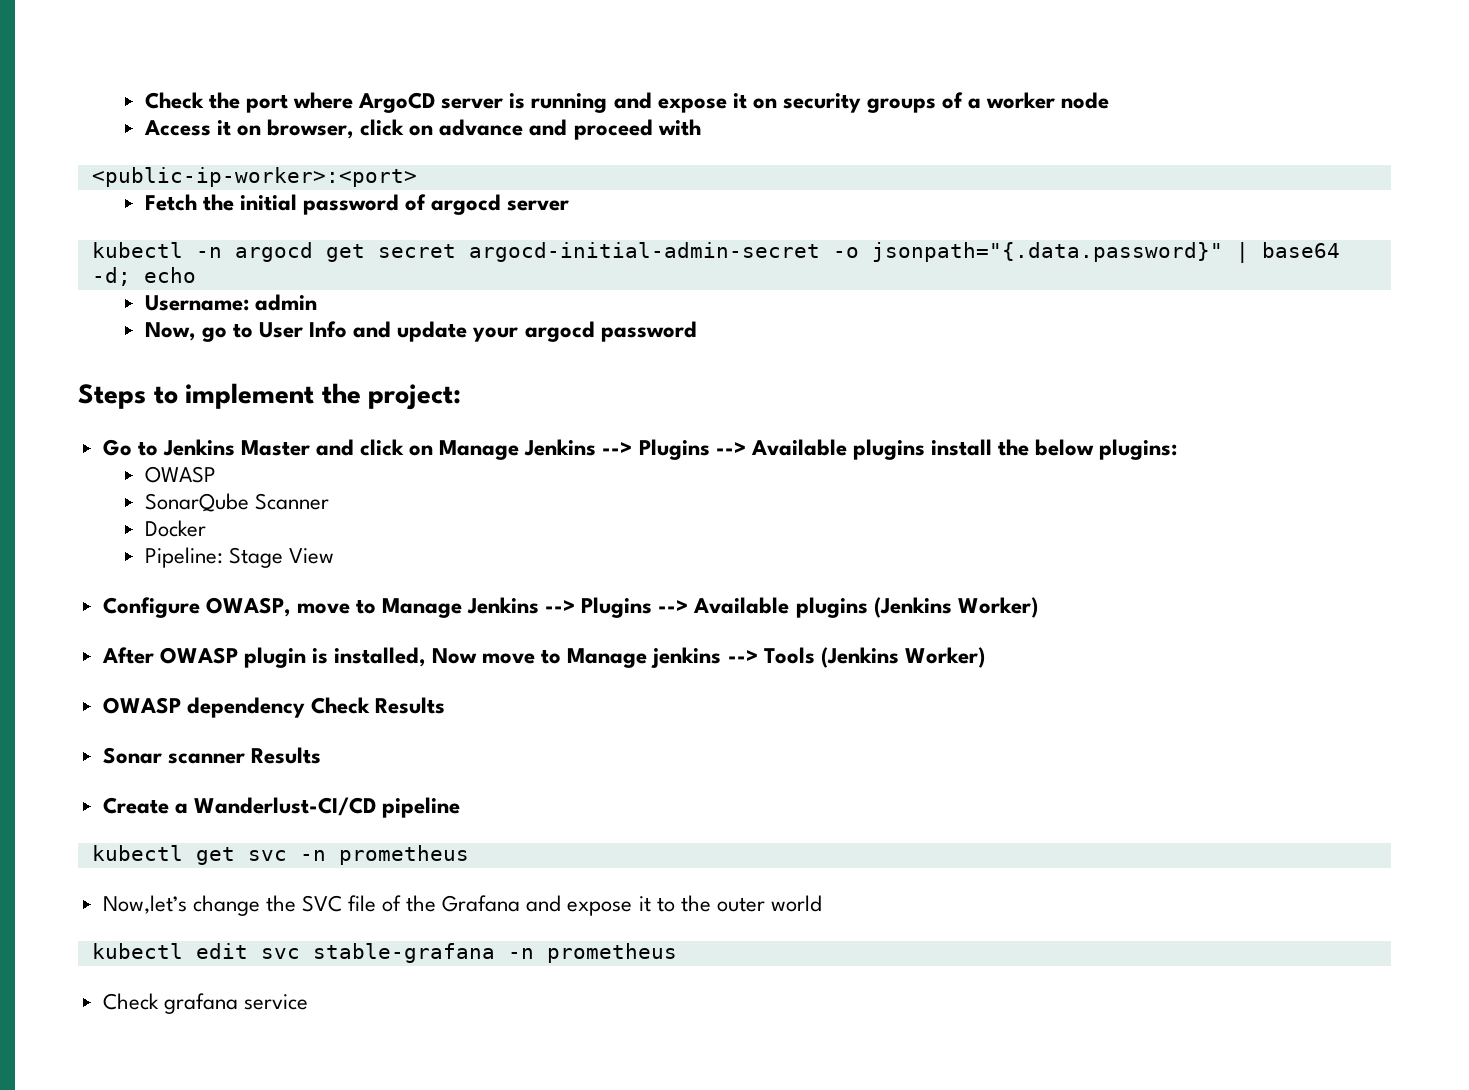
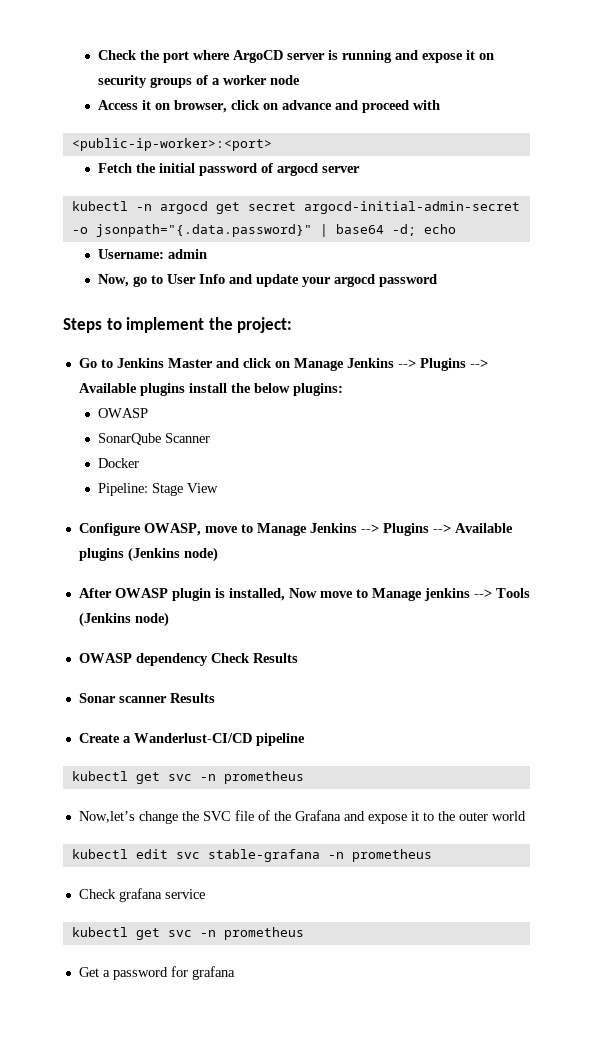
[957,597,1038,618] Worker) -> [183,547,218,562] node)
[904,647,985,668] Worker) -> [134,612,169,627] node)
(308, 1002) none -> [71,927,304,940] [78,966,235,980] // kubectl get svc -n prometheus // Get a password for grafana

